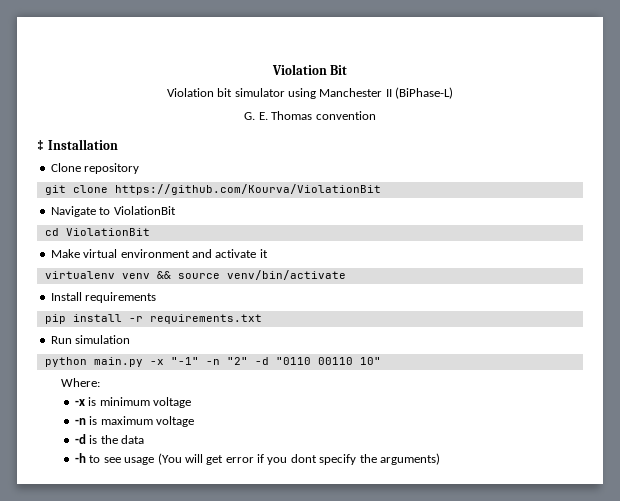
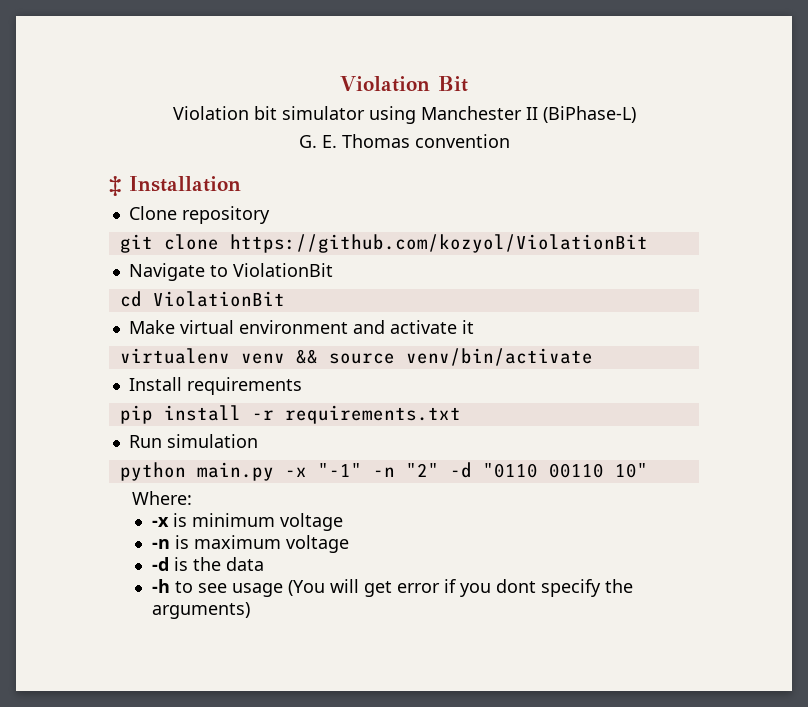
[114,184,381,195] https://github.com/Kourva/ViolationBit -> [229,234,648,253] https://github.com/kozyol/ViolationBit

